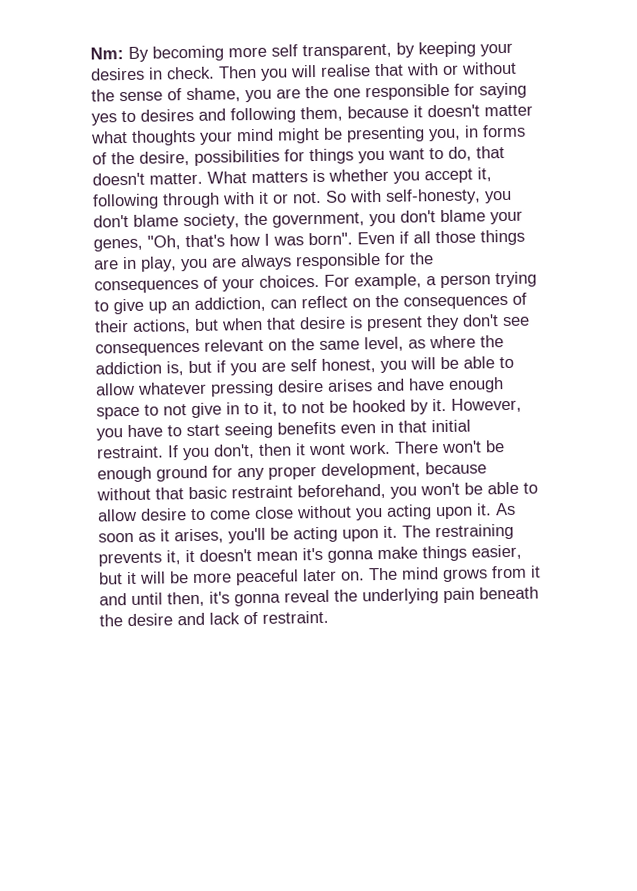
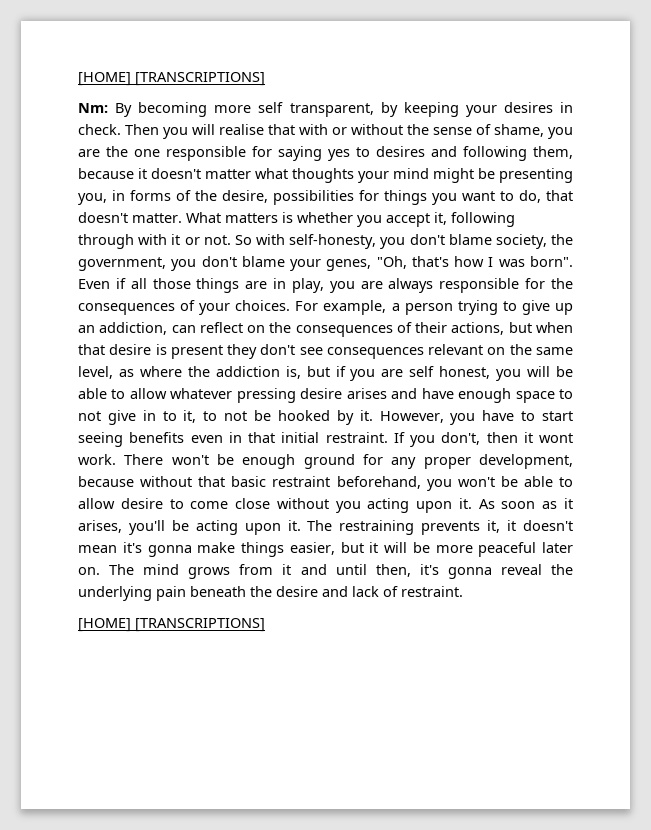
(90, 53) none -> [78,72,265,86] [HOME] [TRANSCRIPTIONS] //
(329, 617) none -> [78,618,265,632] // [HOME] [TRANSCRIPTIONS]

